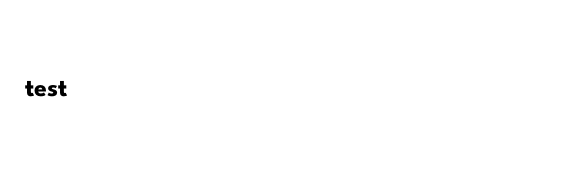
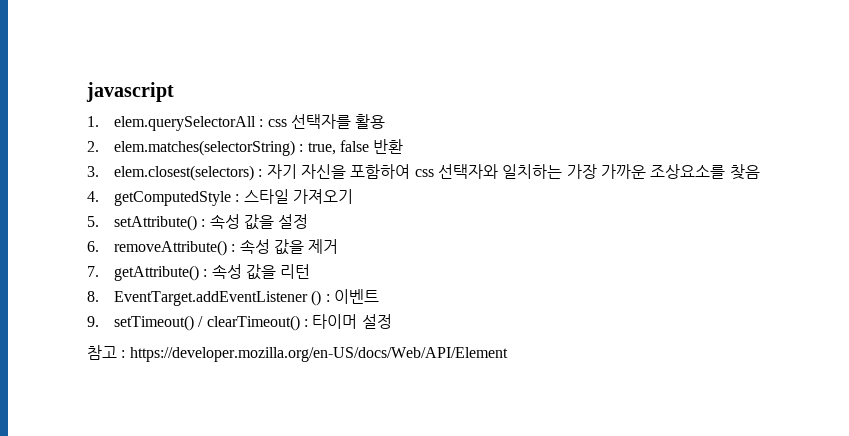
[25,80,68,97] test -> [86,82,174,102] [87,114,386,131] [87,139,404,156] [87,164,760,181] [87,189,354,206] [87,214,309,231] [87,239,339,256] [87,264,311,281] [87,289,380,306] [87,314,392,331] [87,345,508,362] javascript // 1. elem.querySelectorAll : css 선택자를 활용 // 2. elem.matches(selectorString) : true, false 반환 // 3. elem.closest(selectors) : 자기 자신을 포함하여 css 선택자와 일치하는 가장 가까운 조상요소를 찾음 // 4. getComputedStyle : 스타일 가져오기 // 5. setAttribute() : 속성 값을 설정 // 6. removeAttribute() : 속성 값을 제거 // 7. getAttribute() : 속성 값을 리턴 // 8. EventTarget.addEventListener () : 이벤트 // 9. setTimeout() / clearTimeout() : 타이머 설정 // 참고 : https://developer.mozilla.org/en-US/docs/Web/API/Element

